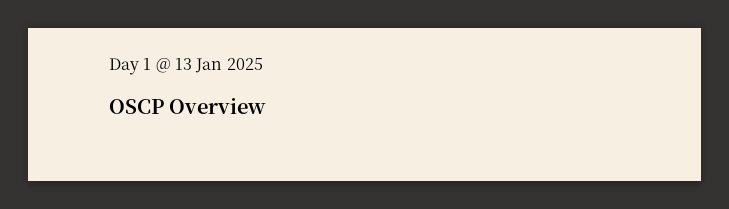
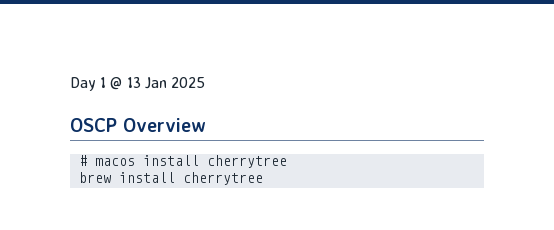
(267, 106) none -> [79,155,288,168] [79,172,264,185] // # macos install cherrytree // brew install cherrytree

